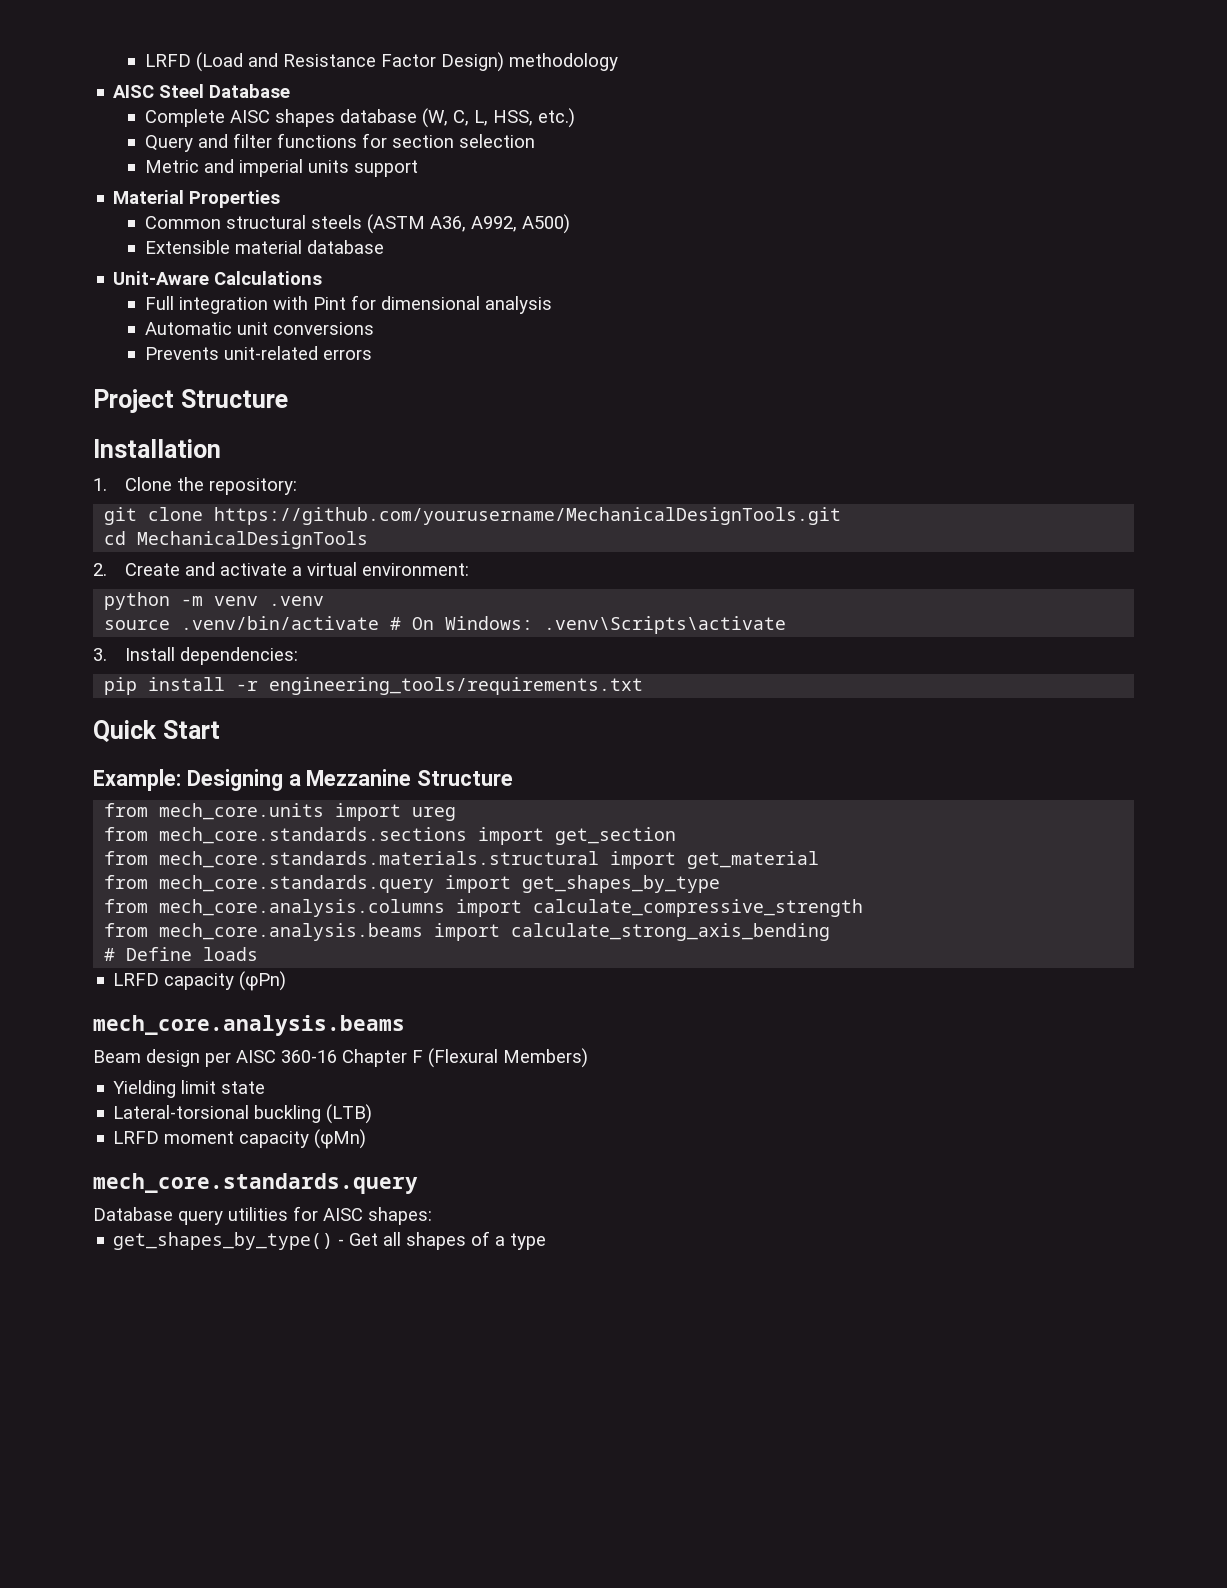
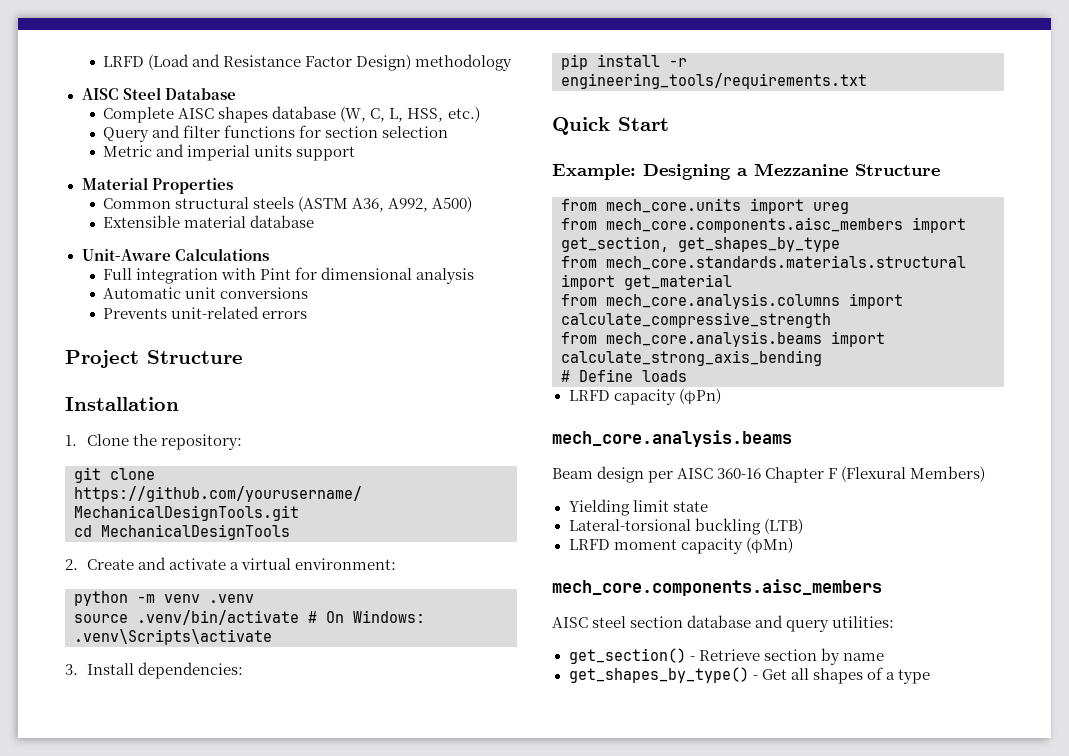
[159,827,677,845] mech_core.standards.sections import get_section -> [606,217,966,233] [561,236,840,252] mech_core.components.aisc_members import get_section, get_shapes_by_type
[104,875,721,893] // from mech_core.standards.query import get_shapes_by_type -> (732, 282) none
[93,1173,418,1194] [93,1206,432,1225] mech_core.standards.query // Database query utilities for AISC shapes: -> [552,579,882,596] [552,615,895,632] [568,648,884,665] mech_core.components.aisc_members // AISC steel section database and query utilities: // get_section() - Retrieve section by name

